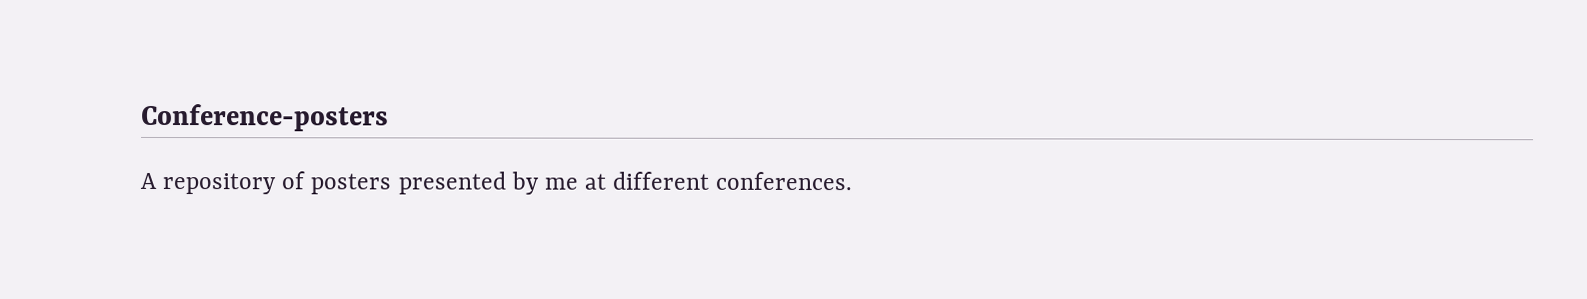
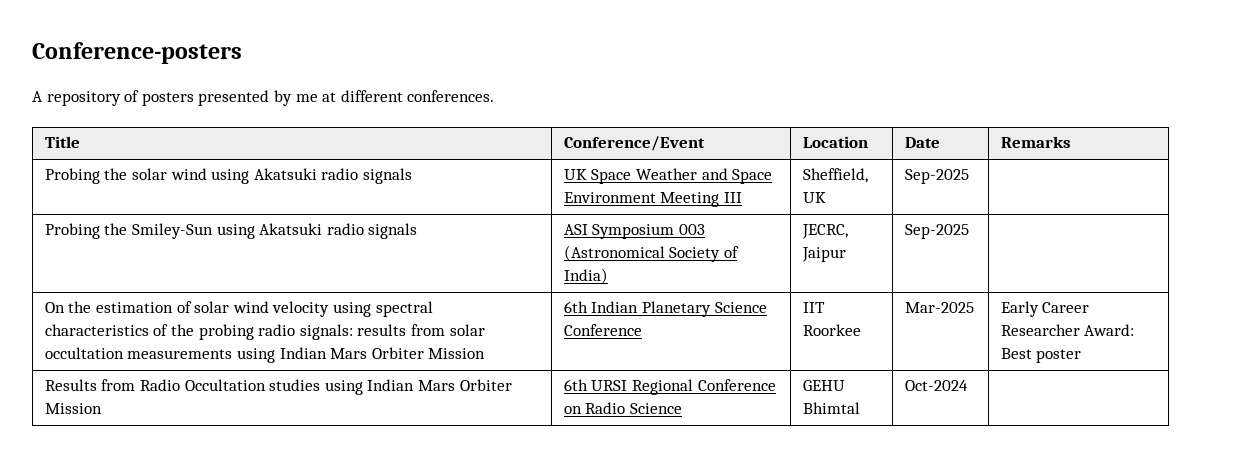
(853, 181) none -> [44,136,80,148] [563,136,705,151] [802,136,868,148] [904,137,940,148] [1000,136,1071,148] [44,168,412,184] [563,168,773,184] [563,192,742,207] [802,168,868,183] [802,192,826,203] [904,169,969,184] [44,223,418,239] [563,224,705,239] [563,245,739,262] [563,268,608,284] [801,224,848,239] [801,247,846,262] [904,224,969,239] [44,301,433,317] [44,324,485,340] [44,347,486,363] [563,301,767,317] [563,324,642,336] [802,302,825,313] [802,324,861,336] [904,302,974,313] [1000,301,1090,317] [1000,324,1135,336] [1000,348,1082,363] [44,379,512,395] [44,403,102,414] [563,379,776,395] [563,402,682,414] [802,380,845,391] [802,402,860,414] [904,380,968,391] // Title | Conference/Event | Location | Date | Remarks // Probing the solar wind using Akatsuki radio signals | UK Space Weather and Space Environment Meeting III | Sheffield, UK | Sep-2025 | // Probing the Smiley-Sun using Akatsuki radio signals | ASI Symposium 003 (Astronomical Society of India) | JECRC, Jaipur | Sep-2025 | // On the estimation of solar wind velocity using spectral characteristics of the probing radio signals: results from solar occultation measurements using Indian Mars Orbiter Mission | 6th Indian Planetary Science Conference | IIT Roorkee | Mar-2025 | Early Career Researcher Award: Best poster // Results from Radio Occultation studies using Indian Mars Orbiter Mission | 6th URSI Regional Conference on Radio Science | GEHU Bhimtal | Oct-2024 |

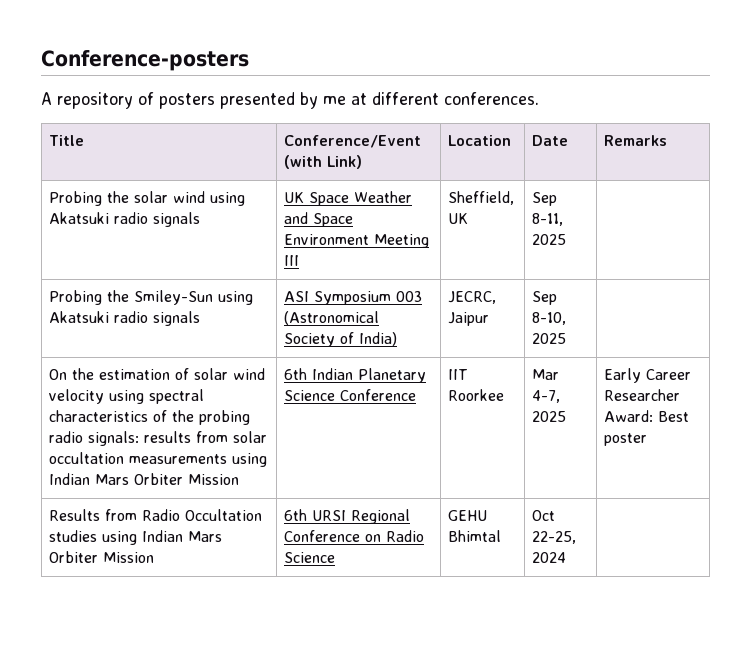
(705, 143) none -> [283,155,362,169] (with Link)
[904,169,969,184] Sep-2025 -> [531,192,557,206] [531,213,563,226] [531,234,566,245] Sep 8-11, 2025
[904,224,969,239] Sep-2025 -> [531,291,557,305] [531,312,566,325] [531,333,566,344] Sep 8-10, 2025
[904,302,974,313] Mar-2025 -> [531,369,559,380] [531,390,560,403] [531,411,566,422] Mar 4-7, 2025
[904,380,968,391] Oct-2024 -> [531,510,555,521] [531,531,576,544] [531,552,566,563] Oct 22-25, 2024

